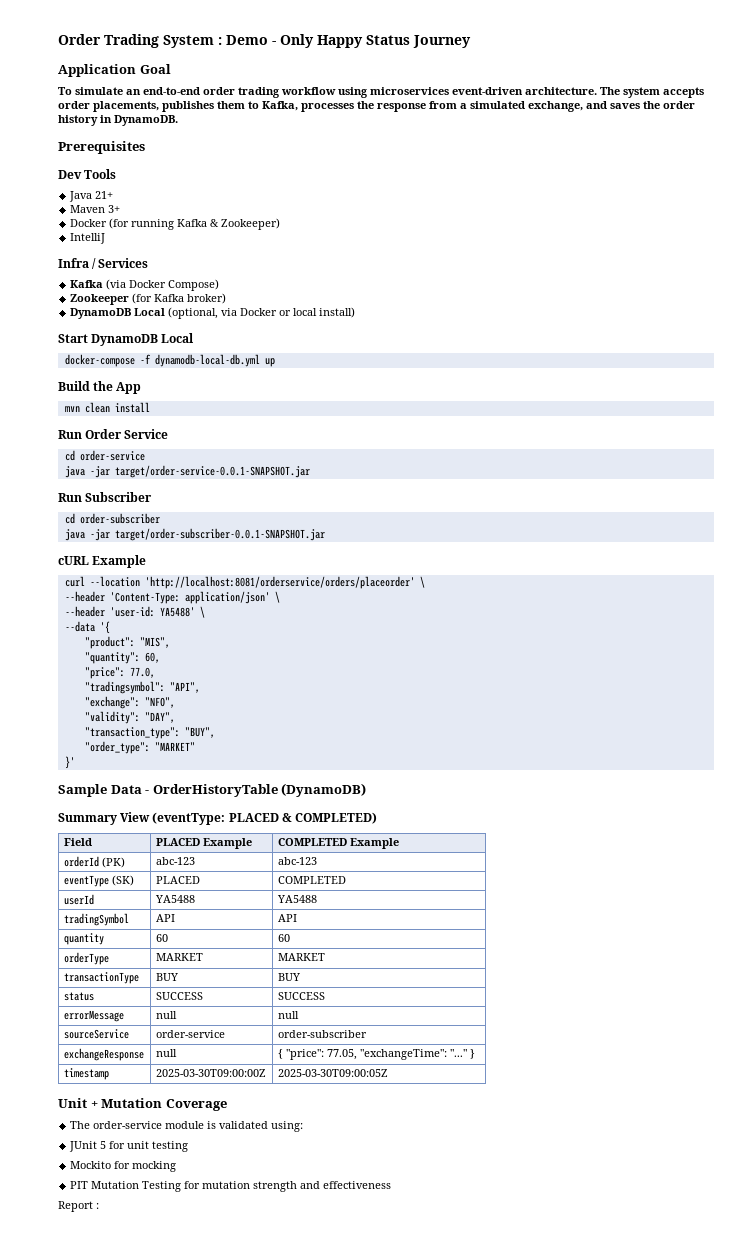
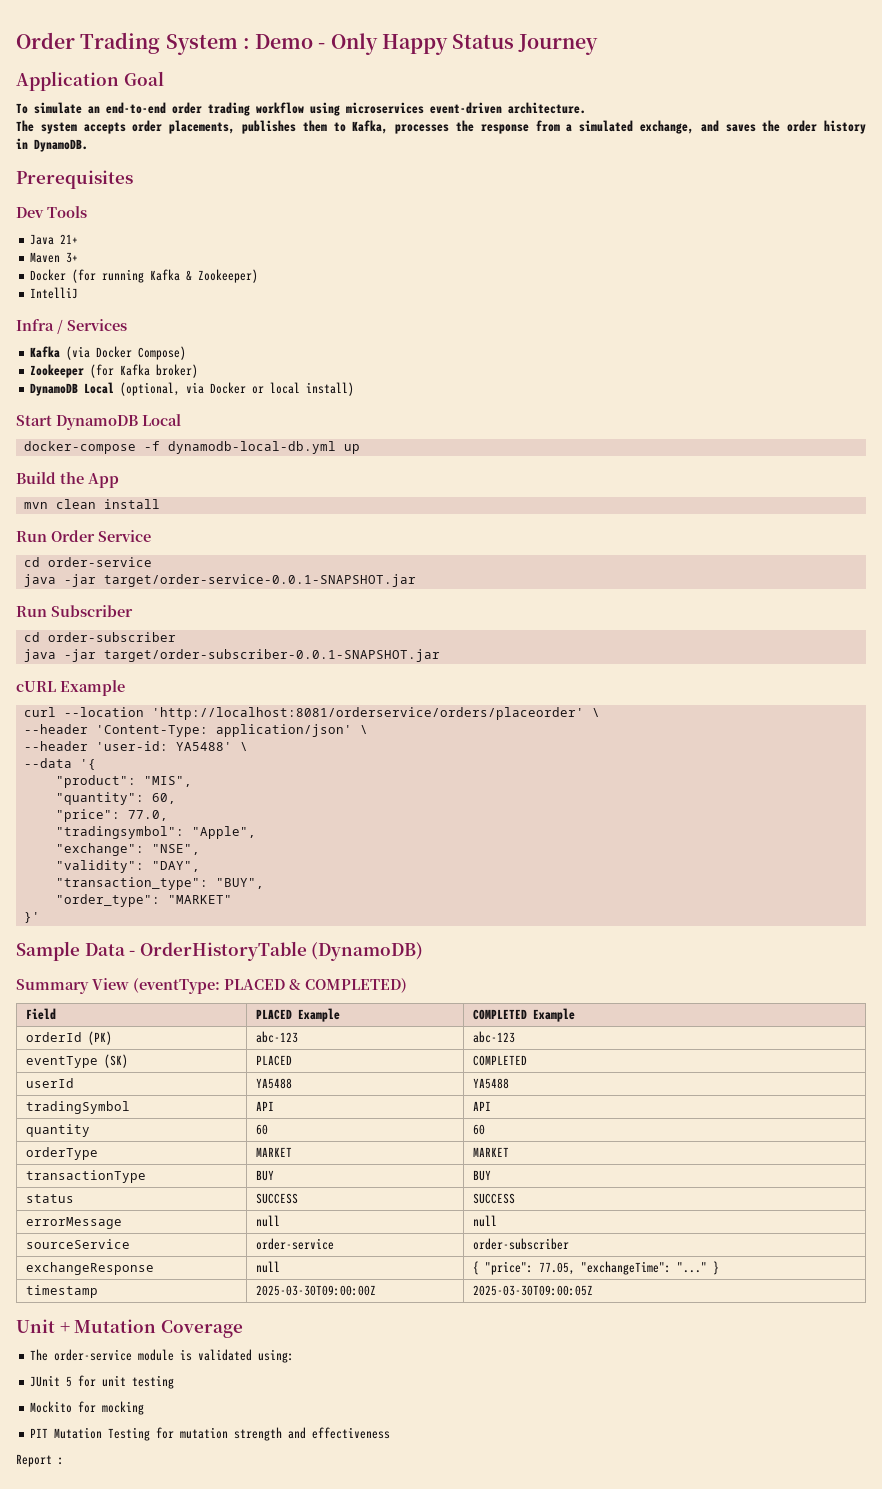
(597, 91) none -> (586, 108) //
[169,682,200,693] "API", -> [191,826,256,839] "Apple",
[144,697,175,708] "NFO", -> [151,844,200,855] "NSE",

